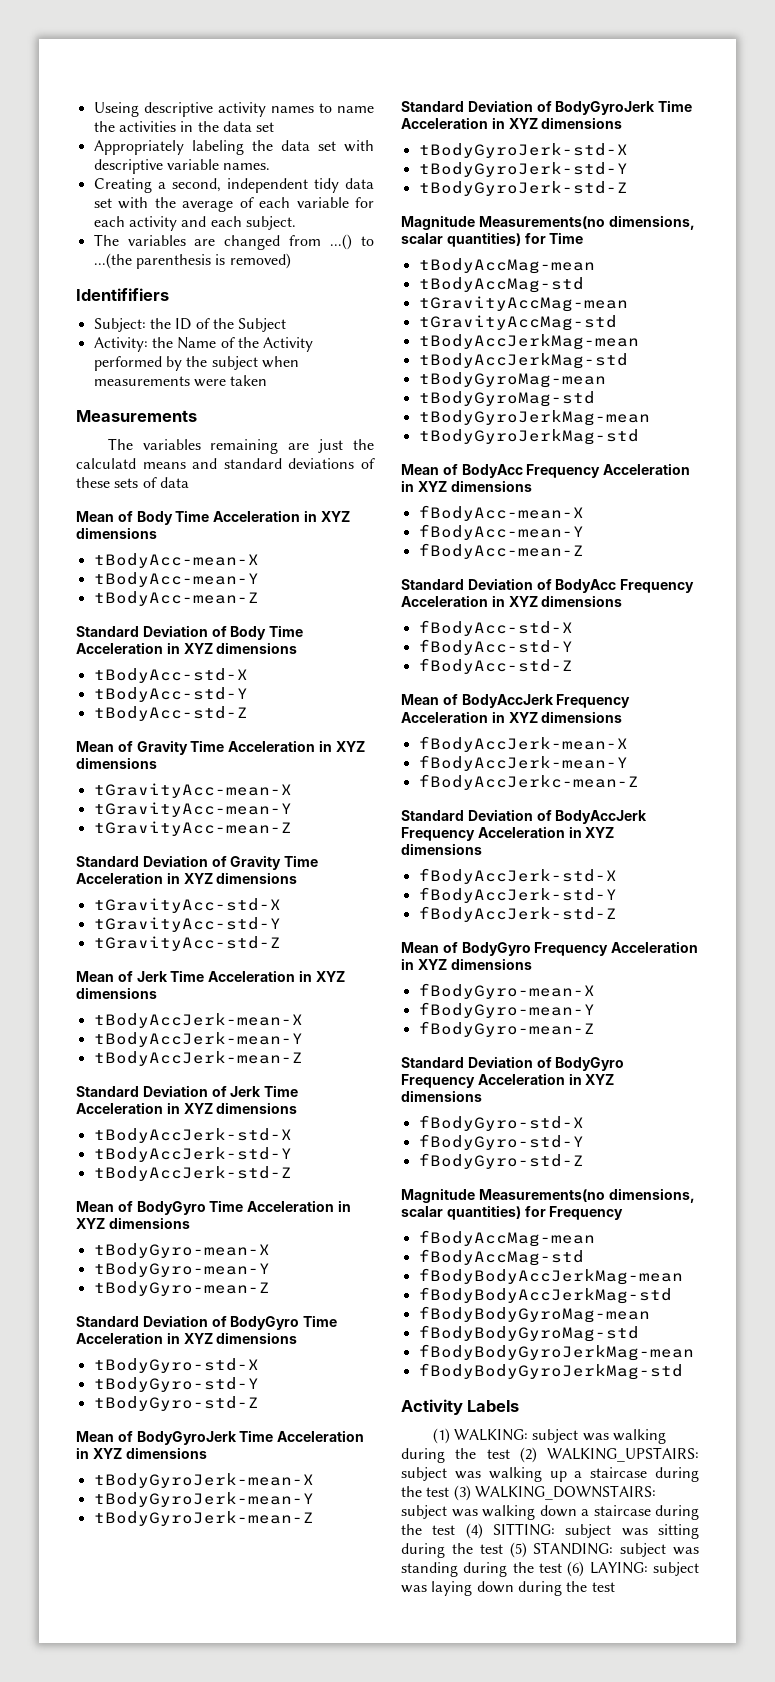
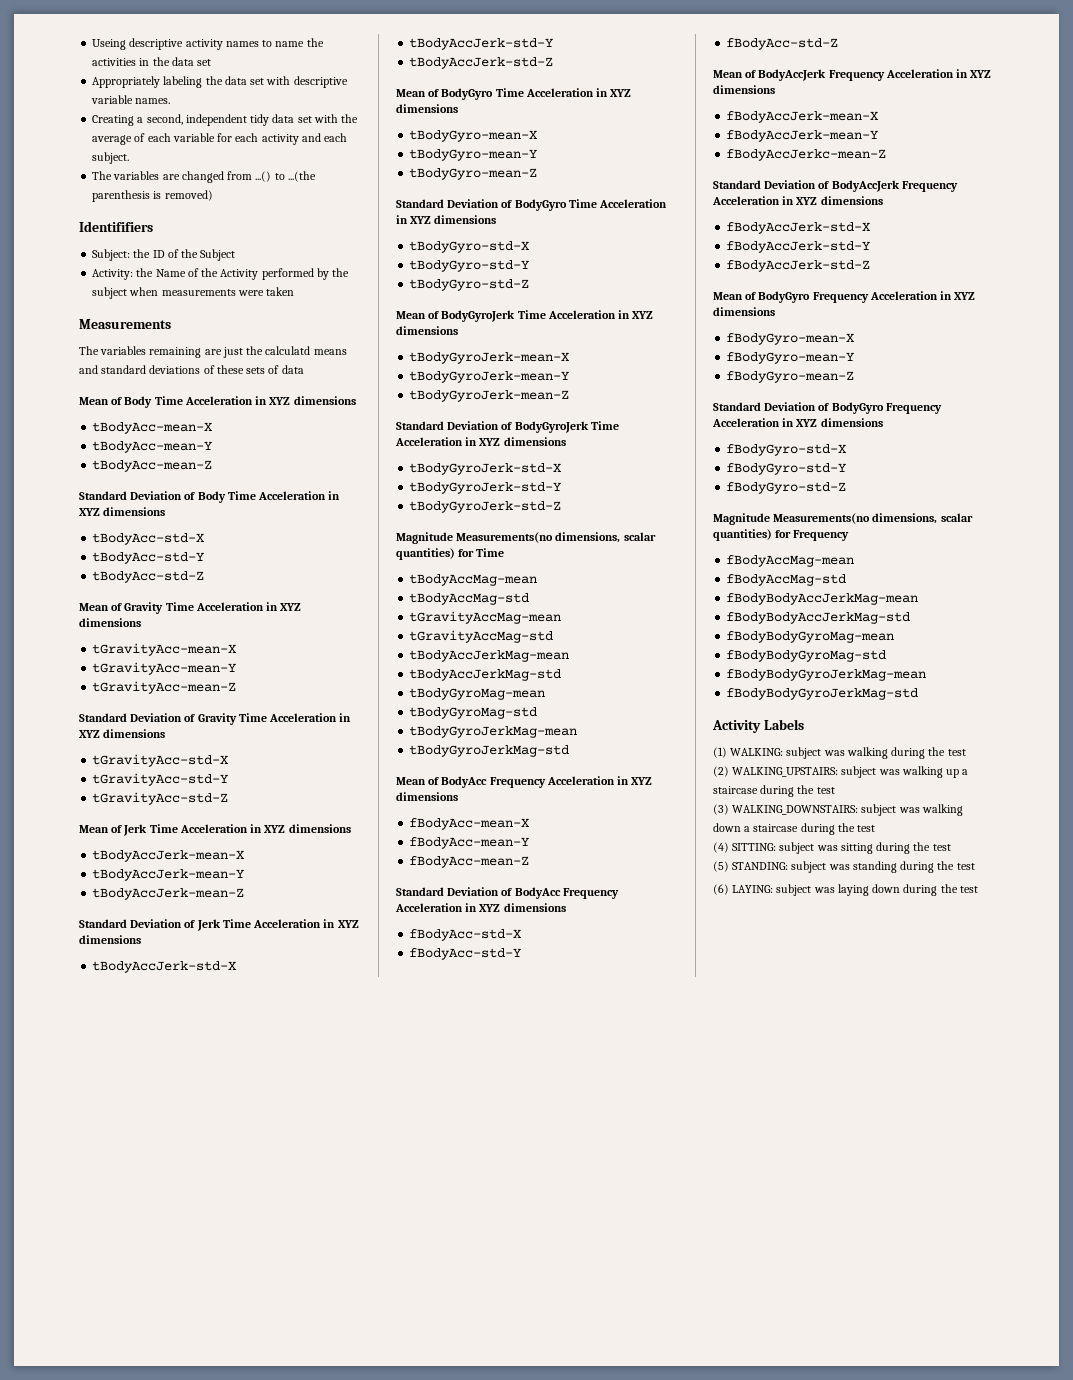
(510, 1454) none -> (966, 752) //
(450, 1492) none -> (835, 790) //
(456, 1530) none -> (876, 828) //
(503, 1549) none -> (951, 847) //
(562, 1568) none -> (975, 866) //

